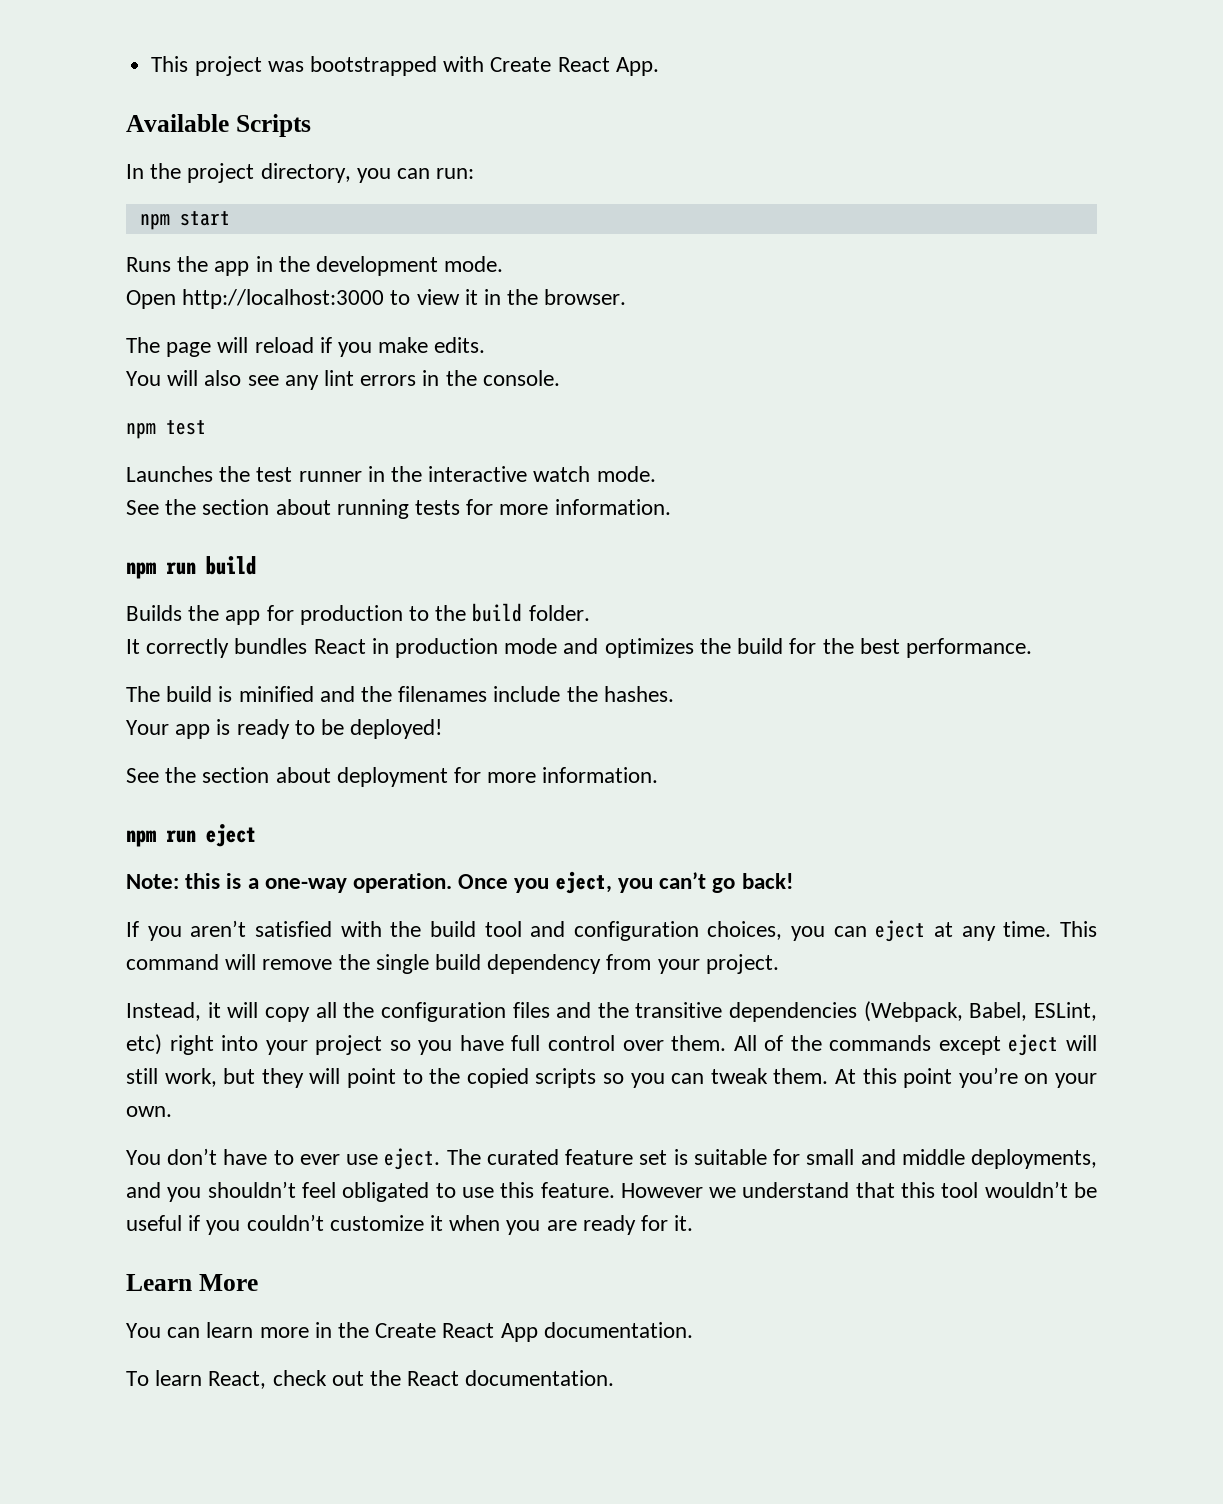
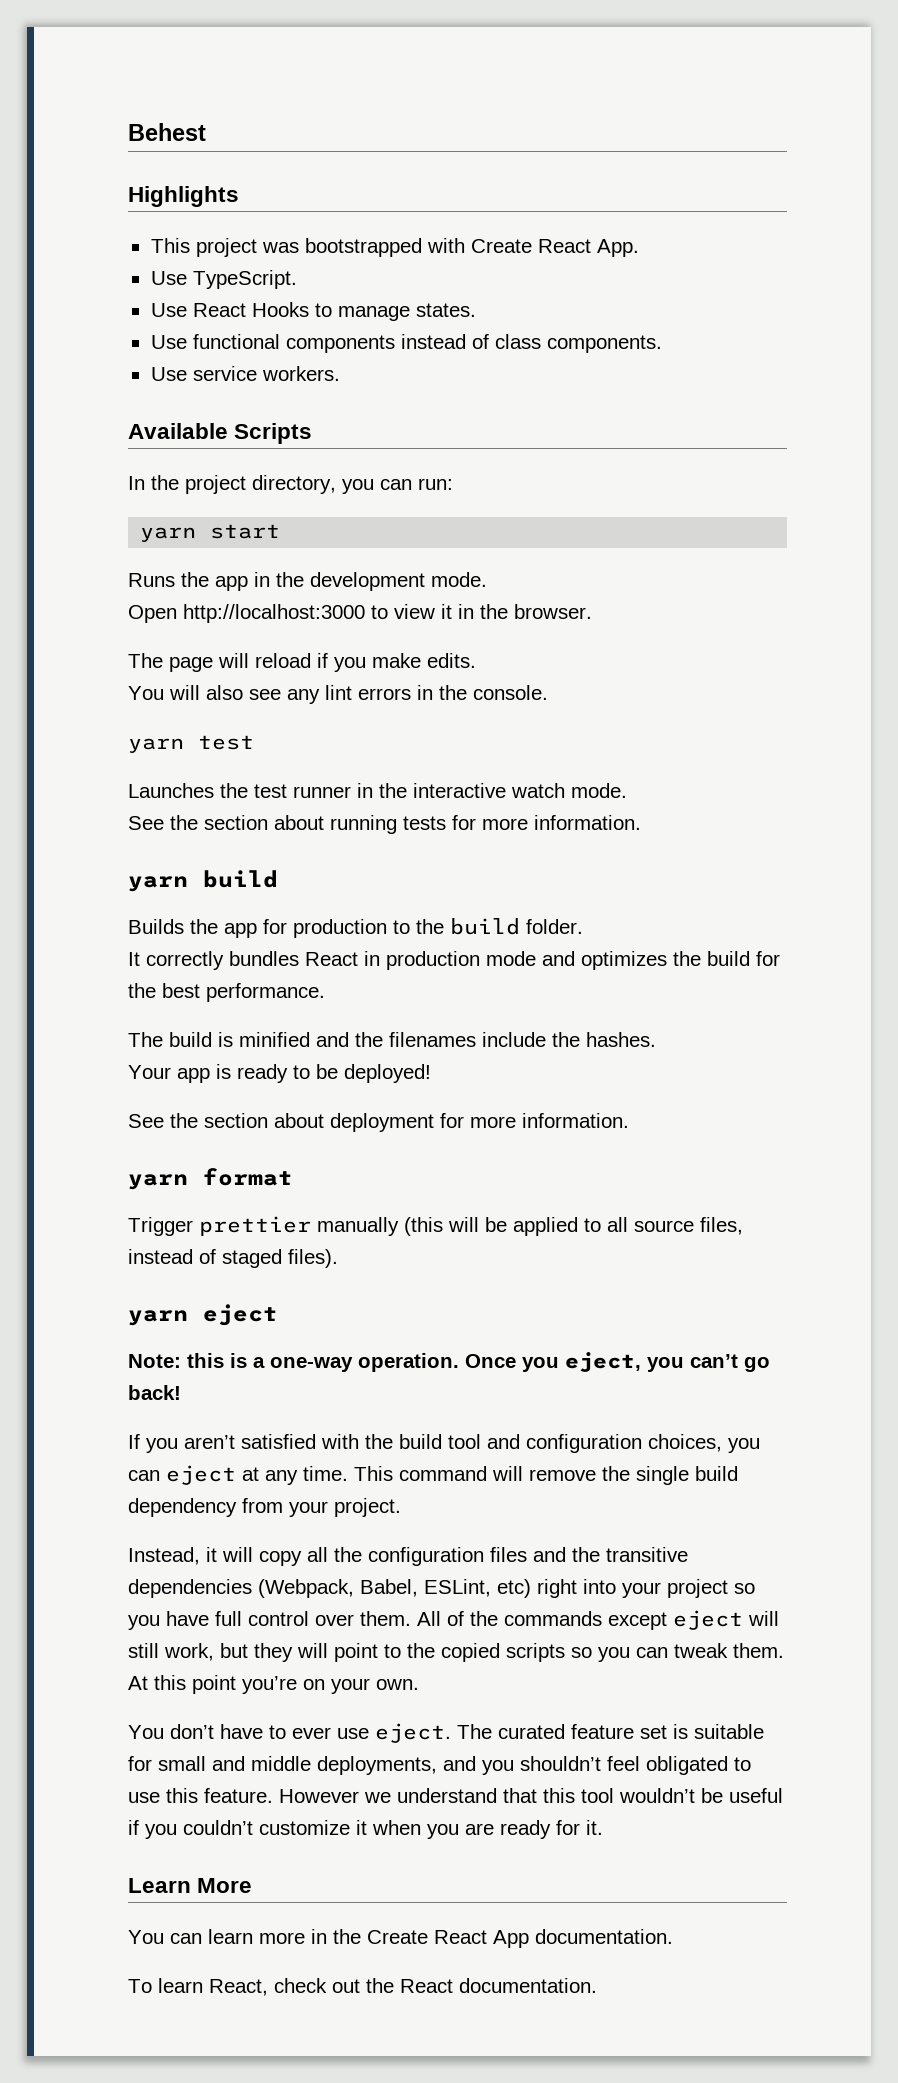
(151, 64) none -> [128,123,206,141] [128,186,239,207] Behest // Highlights //
(659, 66) none -> [150,270,297,289] [150,302,476,321] [150,334,662,353] [150,366,340,381] // Use TypeScript. // Use React Hooks to manage states. // Use functional components instead of class components. // Use service workers.
[139,213,170,230] npm -> [140,527,197,542] yarn
[126,422,156,439] npm -> [128,738,184,753] yarn
[126,562,196,579] npm run -> [128,876,188,892] yarn
[126,830,196,847] npm run -> [128,1168,293,1190] [128,1216,743,1236] [128,1249,338,1268] [128,1310,188,1326] yarn format // Trigger prettier manually (this will be applied to all source files, instead of staged files). // yarn

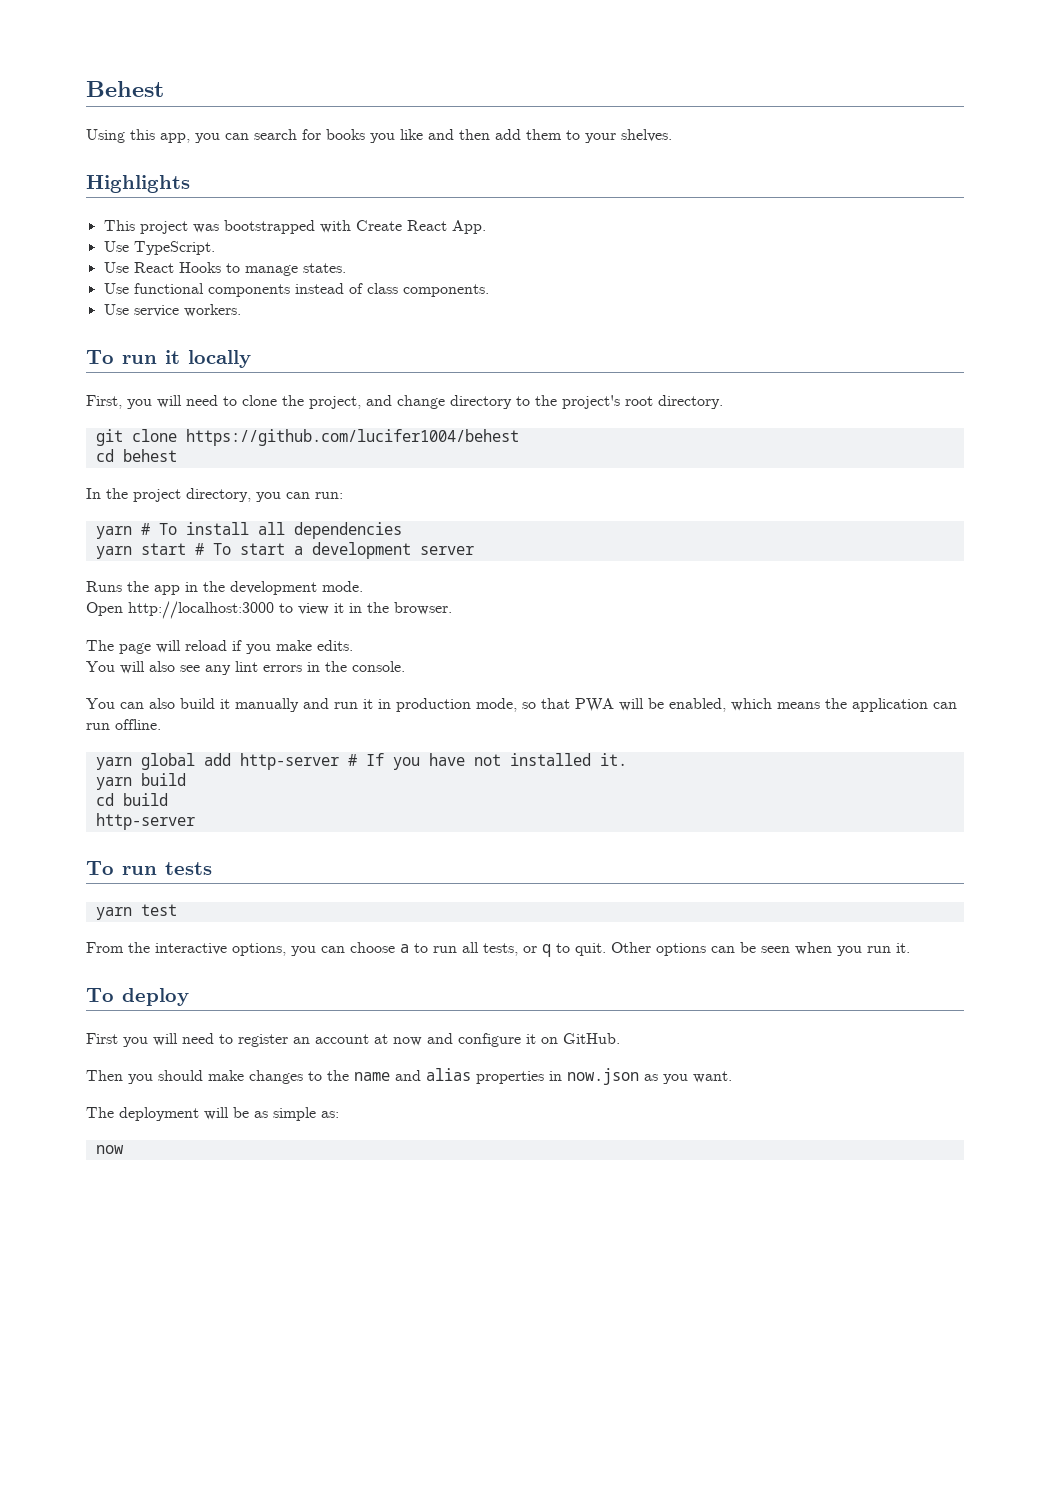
(206, 132) none -> [86,129,672,143] // Using this app, you can search for books you like and then add them to your shelves.
[128,423,313,444] Available Scripts -> [86,350,251,368] [86,395,723,409] [95,429,519,446] [95,449,177,462] To run it locally // First, you will need to clone the project, and change directory to the project's root directory. // git clone https://github.com/lucifer1004/behest // cd behest
[210,524,281,539] start -> [140,522,402,539] [95,542,474,559] # To install all dependencies // yarn start # To start a development server
[128,735,254,753] [128,783,627,798] [128,815,641,834] [128,870,278,892] [128,918,583,938] [128,951,780,970] [128,983,325,1002] [128,1032,656,1047] [128,1064,431,1083] [128,1113,629,1132] [128,1168,293,1190] [128,1216,743,1236] [128,1249,338,1268] [128,1304,278,1326] [128,1352,770,1372] [128,1385,181,1400] [128,1434,760,1453] [128,1465,738,1485] [128,1498,401,1517] [128,1547,688,1566] [128,1579,755,1598] [128,1610,779,1630] [128,1643,784,1662] [128,1675,419,1694] [128,1723,764,1743] [128,1756,751,1775] [128,1788,783,1803] [128,1820,603,1839] [128,1878,253,1893] [128,1929,673,1948] [128,1978,597,1996] yarn test // Launches the test runner in the interactive watch mode. // See the section about running tests for more information. // yarn build // Builds the app for production to the build folder. // It correctly bundles React in production mode and optimizes the build for the best performance. // The build is minified and the filenames include the hashes. // Your app is ready to be deployed! // See the section about deployment for more information. // yarn format // Trigger prettier manually (this will be applied to all source files, instead of staged files). // yarn eject // Note: this is a one-way operation. Once you eject, you can’t go back! // If you aren’t satisfied with the build tool and configuration choices, you can eject at any time. This command will remove the single build dependency from your project. // Instead, it will copy all the configuration files and the transitive dependencies (Webpack, Babel, ESLint, etc) right into your project so you have full control over them. All of the commands except eject will still work, but they will point to the copied scripts so you can tweak them. At this point you’re on your own. // You don’t have to ever use eject. The curated feature set is suitable for small and middle deployments, and you shouldn’t feel obligated to use this feature. However we understand that this tool wouldn’t be useful if you couldn’t customize it when you are ready for it. // Learn More // You can learn more in the Create React App documentation. // To learn React, check out the React documentation. -> [86,698,957,712] [86,719,161,730] [95,753,627,770] [95,773,186,790] [95,793,168,806] [95,813,195,830] [86,861,212,875] [95,904,177,920] [86,942,910,957] [86,988,189,1006] [86,1033,620,1047] [86,1068,732,1085] [86,1107,339,1121] [95,1145,124,1154] You can also build it manually and run it in production mode, so that PWA will be enabled, which means the application can run offline. // yarn global add http-server # If you have not installed it. // yarn build // cd build // http-server // To run tests // yarn test // From the interactive options, you can choose a to run all tests, or q to quit. Other options can be seen when you run it. // To deploy // First you will need to register an account at now and configure it on GitHub. // Then you should make changes to the name and alias properties in now.json as you want. // The deployment will be as simple as: // now

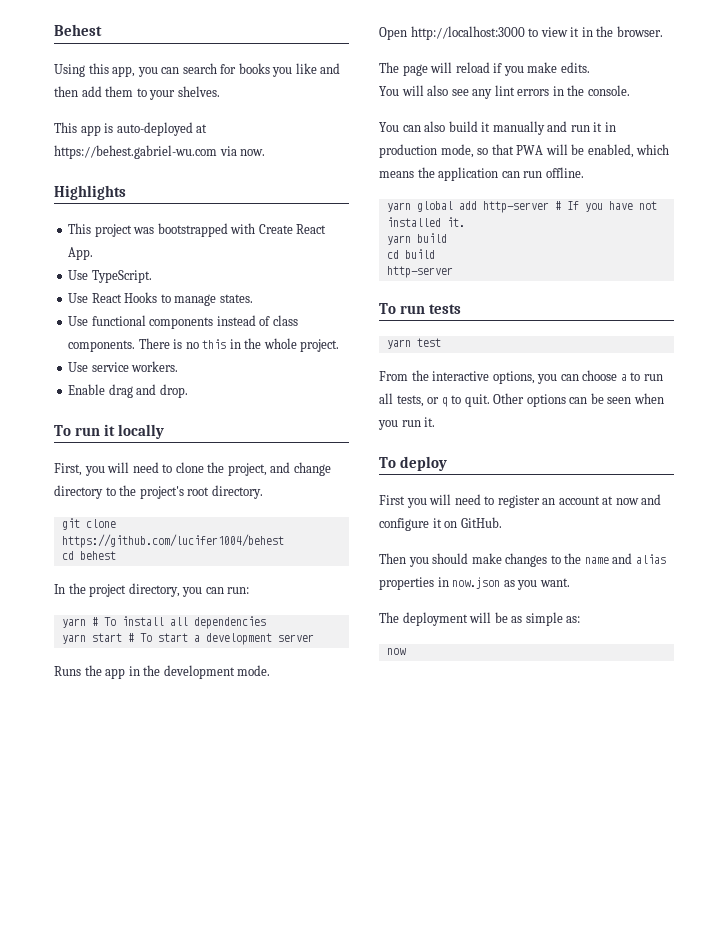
(672, 135) none -> [54,122,208,136] [54,145,266,159] // This app is auto-deployed at https://behest.gabriel-wu.com via now.
(489, 290) none -> [138,338,340,352] There is no this in the whole project.
(241, 310) none -> [68,384,188,398] // Enable drag and drop.

